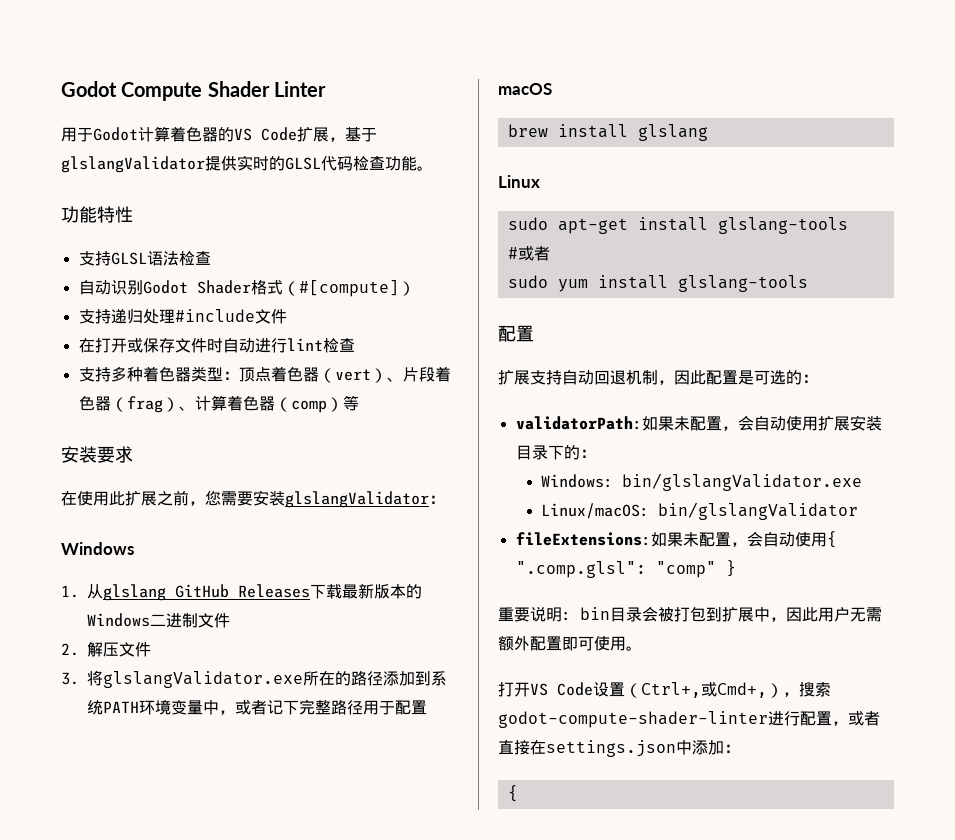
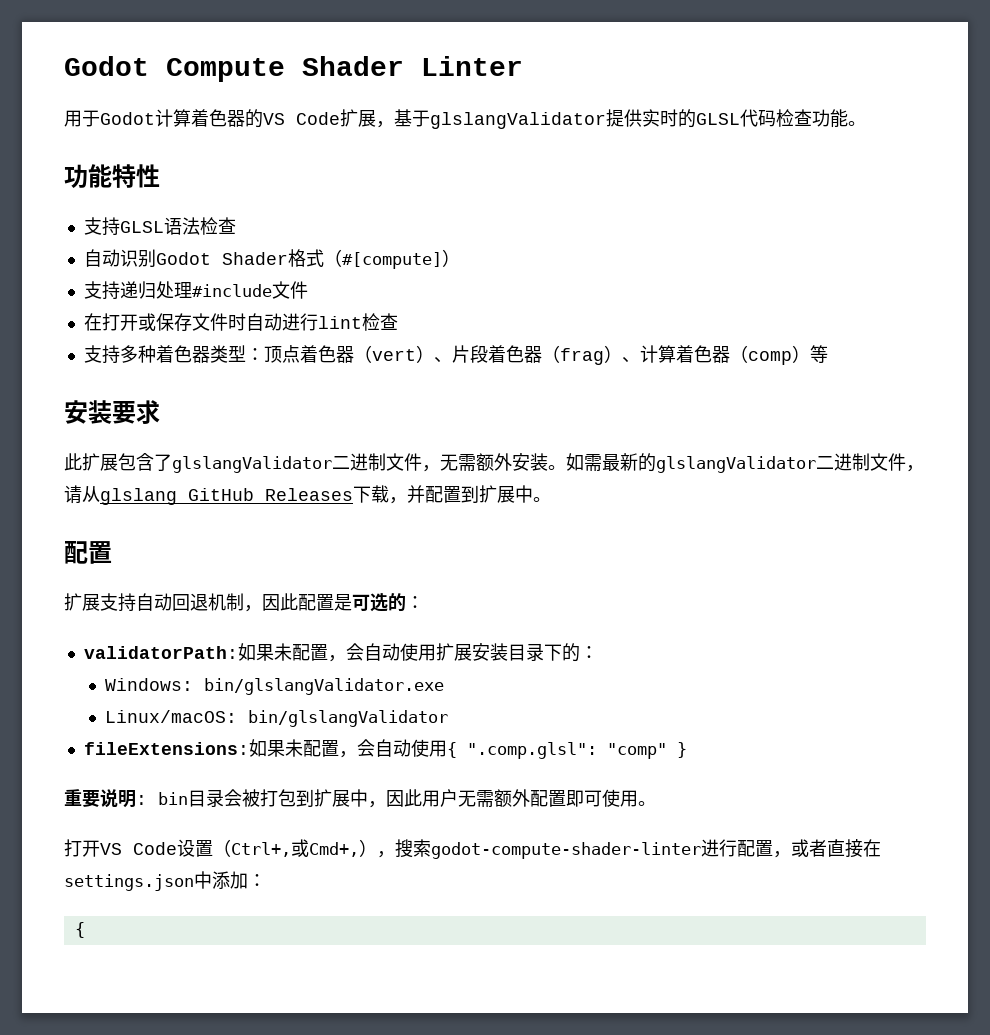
[61,490,445,508] [61,542,134,555] [61,585,79,598] 在使用此扩展之前，您需要安装glslangValidator： // Windows // 1. -> [64,453,924,473] [64,485,82,504] 此扩展包含了glslangValidator二进制文件，无需额外安装。如需最新的glslangValidator二进制文件，请
[342,583,422,599] [87,613,230,628] [61,642,151,657] [61,670,447,688] [87,699,427,715] [498,83,552,95] [507,124,708,141] [498,175,540,188] [507,217,848,234] [507,246,550,261] [507,275,808,292] 最新版本的Windows二进制文件 // 2.解压文件 // 3.将glslangValidator.exe所在的路径添加到系统PATH环境变量中，或者记下完整路径用于配置 // macOS // brew install glslang // Linux // sudo apt-get install glslang-tools // #或者 // sudo yum install glslang-tools -> [389,485,551,504] ，并配置到扩展中。

